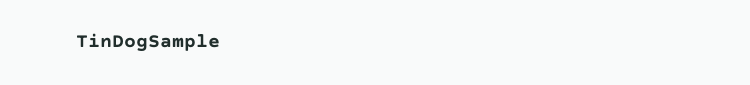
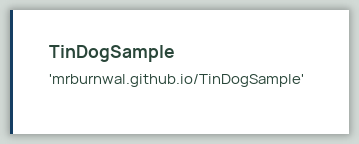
(220, 42) none -> [49,74,304,87] // 'mrburnwal.github.io/TinDogSample'

